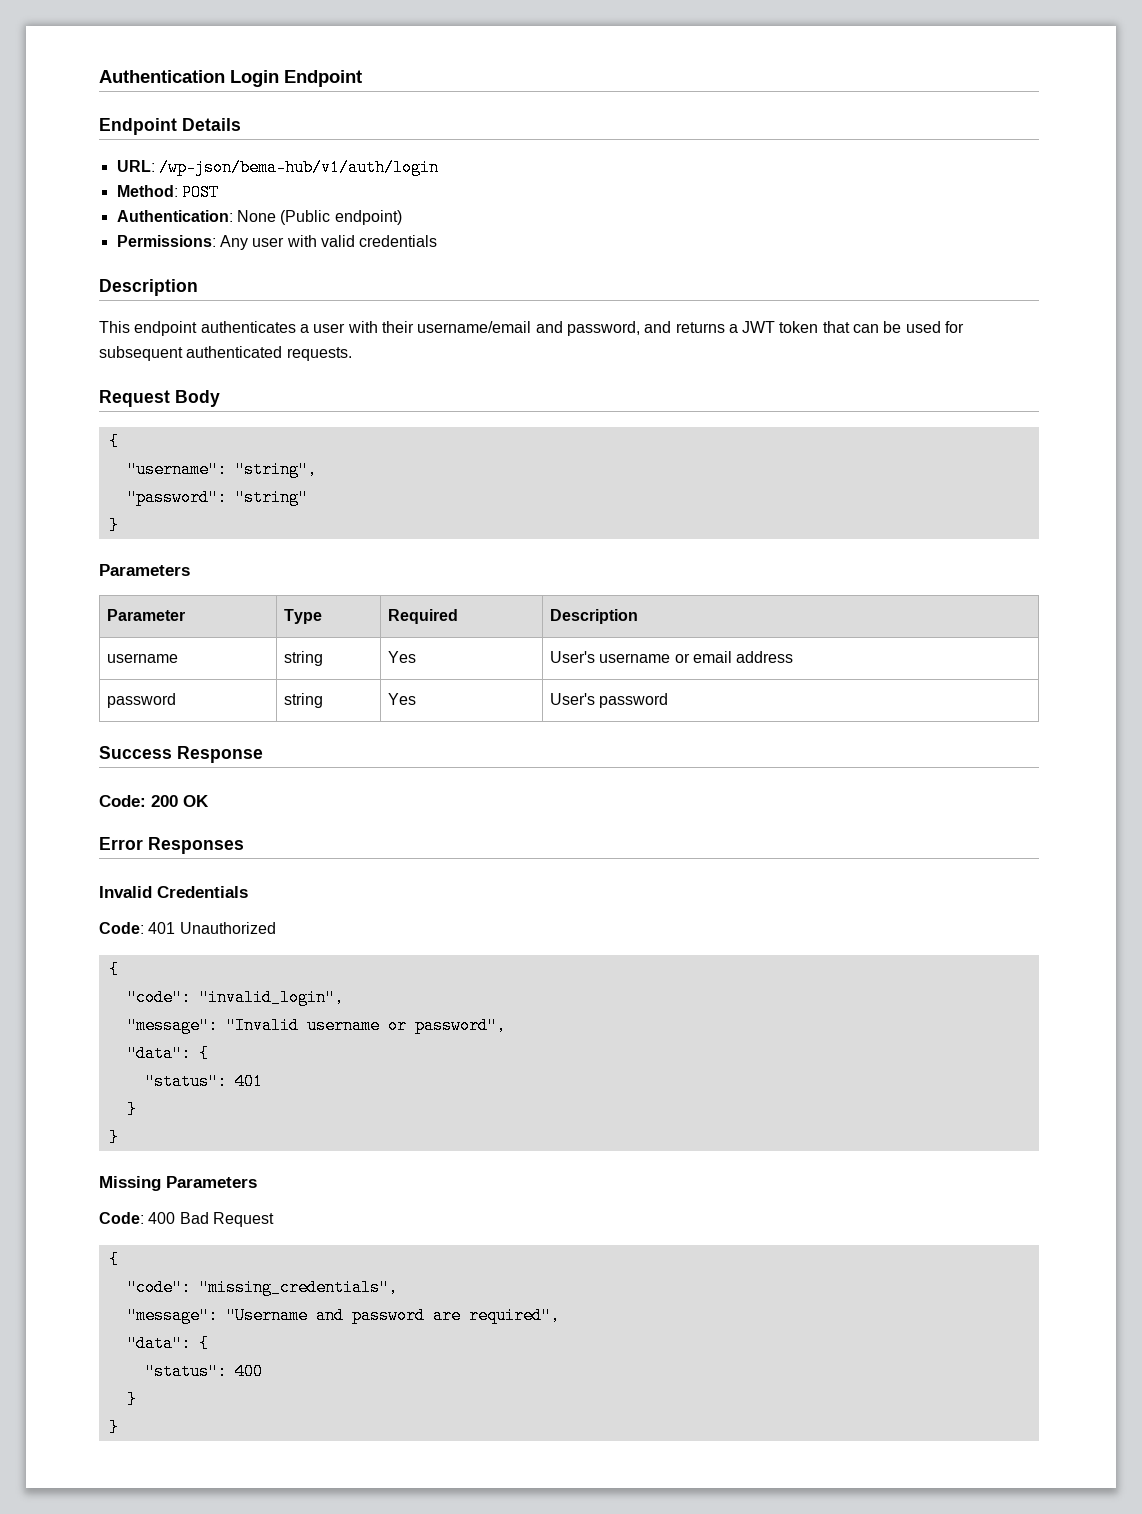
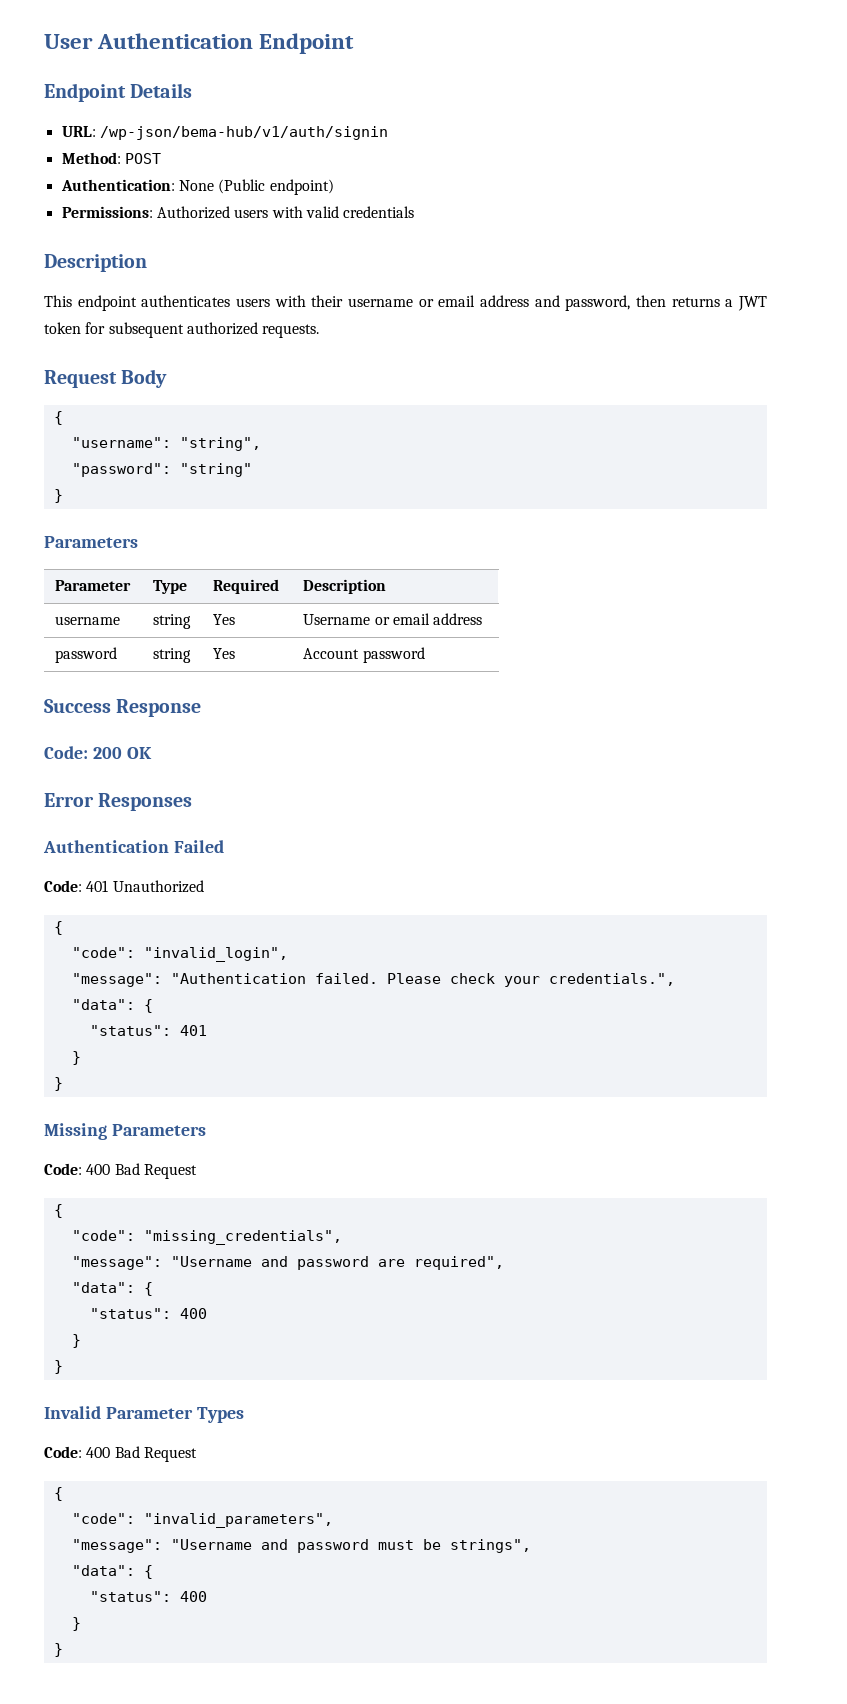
[99,70,279,87] Authentication Login -> [44,33,254,49] User Authentication
[158,159,439,176] /wp-json/bema-hub/v1/auth/login -> [99,126,388,140] /wp-json/bema-hub/v1/auth/signin
[219,235,285,250] Any user -> [156,206,269,219] Authorized users
[299,321,532,333] a user with their username/email -> [236,295,529,307] users with their username or email address
[644,321,672,333] and -> [636,295,666,307] then
[822,321,941,333] that can be used -> (81, 328) none
[186,346,283,358] authenticated -> [186,322,258,335] authorized
[549,651,671,663] User's username -> [303,614,371,625] Username
[549,693,595,705] User's -> [303,648,360,659] Account
[99,886,248,898] Invalid Credentials -> [43,840,224,853] Authentication Failed
[225,1017,506,1034] "Invalid username or password", -> [170,973,675,987] "Authentication failed. Please check your credentials.",
(119, 1427) none -> [44,1406,244,1423] [44,1446,197,1462] [53,1487,63,1501] [71,1513,333,1528] [71,1539,531,1553] [71,1565,153,1579] [89,1591,207,1602] [71,1617,81,1631] [53,1643,63,1657] // Invalid Parameter Types // Code: 400 Bad Request // { // "code": "invalid_parameters", // "message": "Username and password must be strings", // "data": { // "status": 400 // } // }

